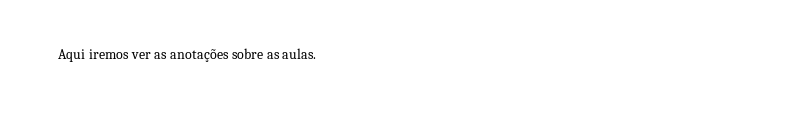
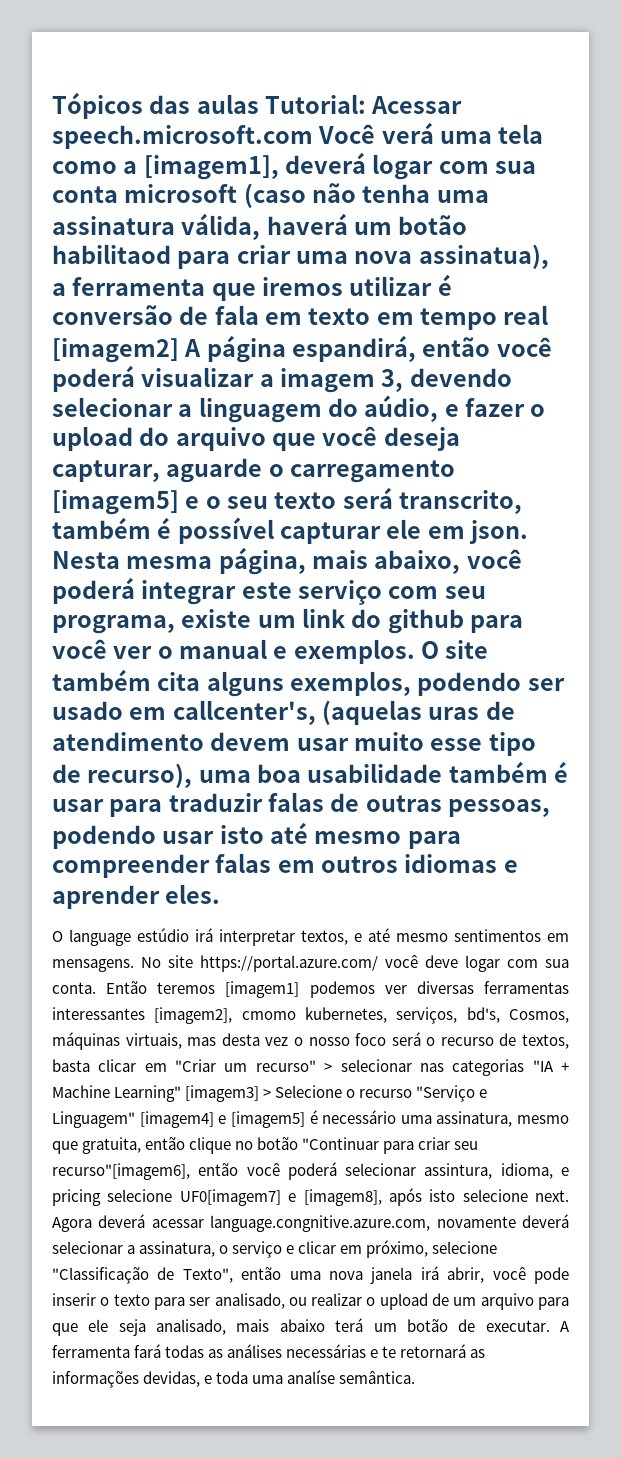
[58,48,317,62] Aqui iremos ver as anotações sobre as aulas. -> [52,92,463,119] [52,122,544,149] [52,152,537,180] [52,183,489,208] [52,213,468,240] [52,244,549,269] [52,274,452,301] [52,305,549,330] [52,335,552,363] [52,365,512,393] [52,395,546,423] [52,426,460,451] [52,458,456,483] [52,487,523,515] [52,517,529,544] [52,547,522,575] [52,577,486,605] [52,608,524,634] [52,639,489,664] [52,669,565,697] [52,700,515,725] [52,732,536,756] [52,761,569,788] [52,792,551,817] [52,822,461,849] [52,853,518,878] [52,884,221,909] [52,928,569,946] [52,955,569,972] [52,981,570,998] [52,1007,570,1024] [52,1032,569,1050] [52,1059,569,1076] [52,1085,488,1102] [52,1110,569,1128] [52,1137,479,1154] [52,1162,569,1180] [52,1188,569,1206] [52,1214,569,1232] [52,1240,498,1258] [52,1266,569,1284] [52,1293,570,1310] [52,1318,570,1336] [52,1344,486,1358] [52,1370,416,1388] Tópicos das aulas Tutorial: Acessar speech.microsoft.com Você verá uma tela como a [imagem1], deverá logar com sua conta microsoft (caso não tenha uma assinatura válida, haverá um botão habilitaod para criar uma nova assinatua), a ferramenta que iremos utilizar é conversão de fala em texto em tempo real [imagem2] A página espandirá, então você poderá visualizar a imagem 3, devendo selecionar a linguagem do aúdio, e fazer o upload do arquivo que você deseja capturar, aguarde o carregamento [imagem5] e o seu texto será transcrito, também é possível capturar ele em json. Nesta mesma página, mais abaixo, você poderá integrar este serviço com seu programa, existe um link do github para você ver o manual e exemplos. O site também cita alguns exemplos, podendo ser usado em callcenter's, (aquelas uras de atendimento devem usar muito esse tipo de recurso), uma boa usabilidade também é usar para traduzir falas de outras pessoas, podendo usar isto até mesmo para compreender falas em outros idiomas e aprender eles. // O language estúdio irá interpretar textos, e até mesmo sentimentos em mensagens. No site https://portal.azure.com/ você deve logar com sua conta. Então teremos [imagem1] podemos ver diversas ferramentas interessantes [imagem2], cmomo kubernetes, serviços, bd's, Cosmos, máquinas virtuais, mas desta vez o nosso foco será o recurso de textos, basta clicar em "Criar um recurso" > selecionar nas categorias "IA + Machine Learning" [imagem3] > Selecione o recurso "Serviço e Linguagem" [imagem4] e [imagem5] é necessário uma assinatura, mesmo que gratuita, então clique no botão "Continuar para criar seu recurso"[imagem6], então você poderá selecionar assintura, idioma, e pricing selecione UF0[imagem7] e [imagem8], após isto selecione next. Agora deverá acessar language.congnitive.azure.com, novamente deverá selecionar a assinatura, o serviço e clicar em próximo, selecione "Classificação de Texto", então uma nova janela irá abrir, você pode inserir o texto para ser analisado, ou realizar o upload de um arquivo para que ele seja analisado, mais abaixo terá um botão de executar. A ferramenta fará todas as análises necessárias e te retornará as informações devidas, e toda uma analíse semântica.

